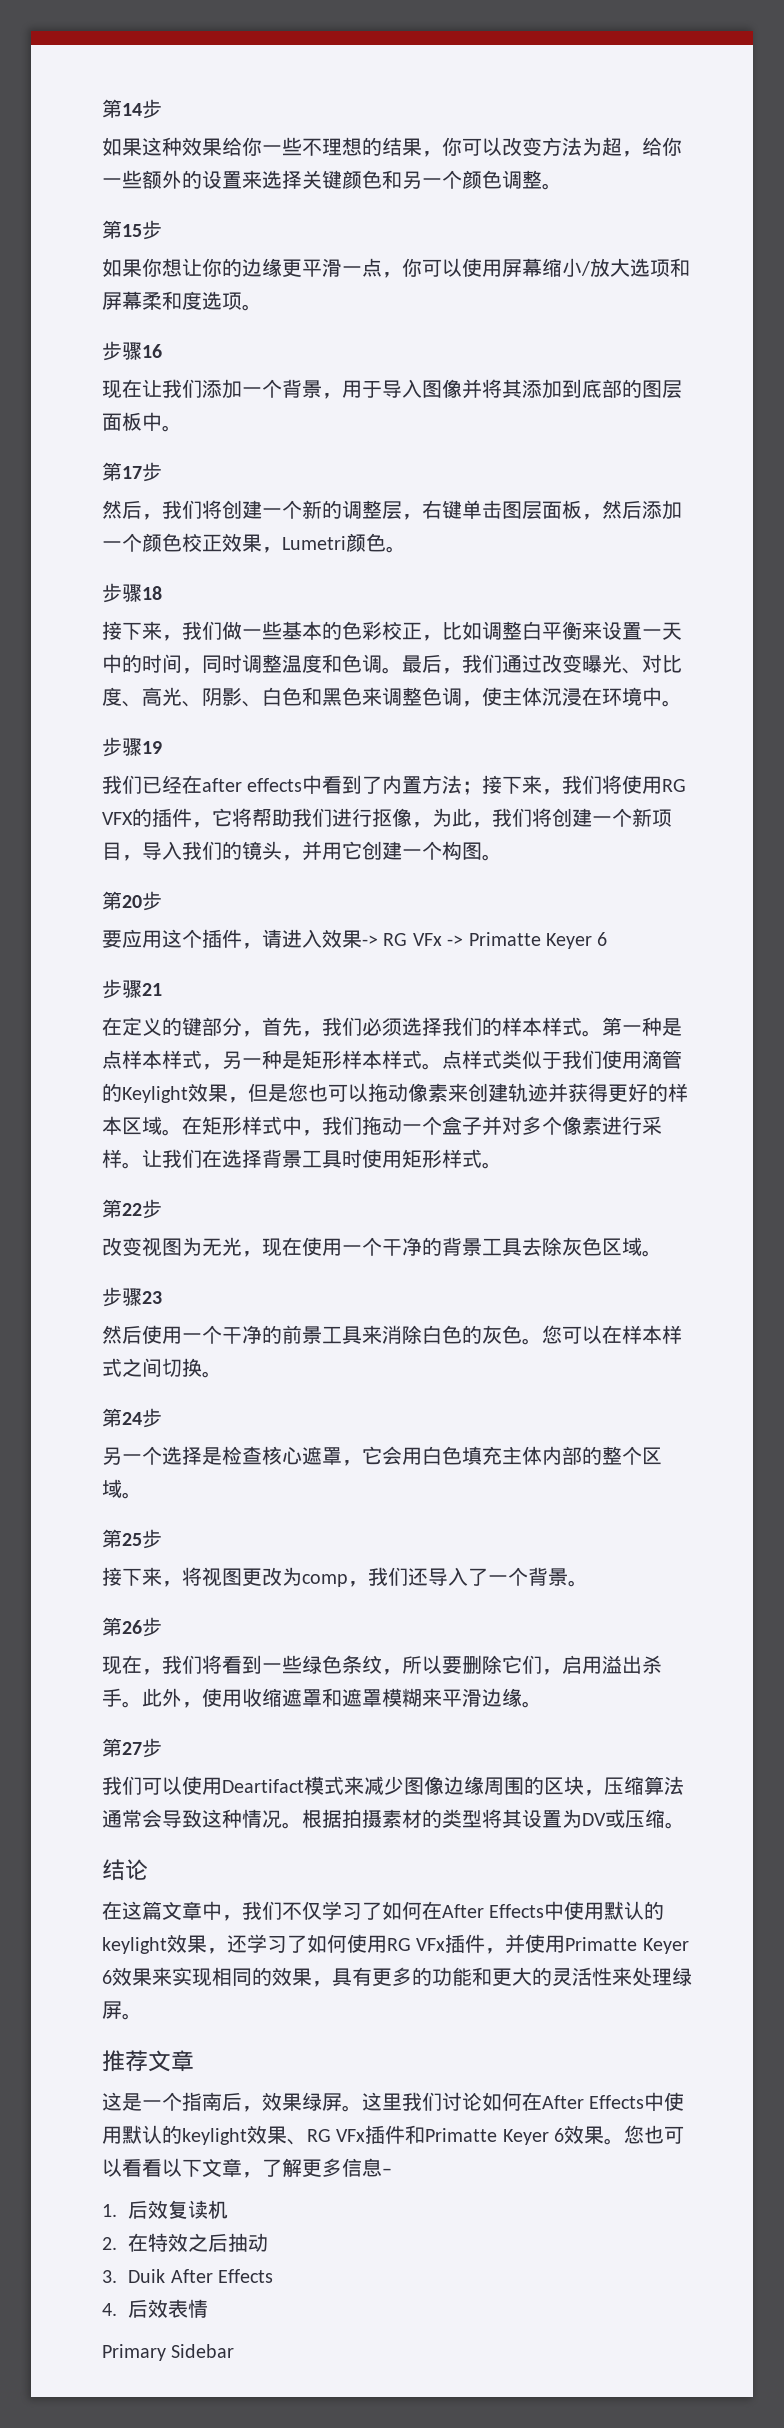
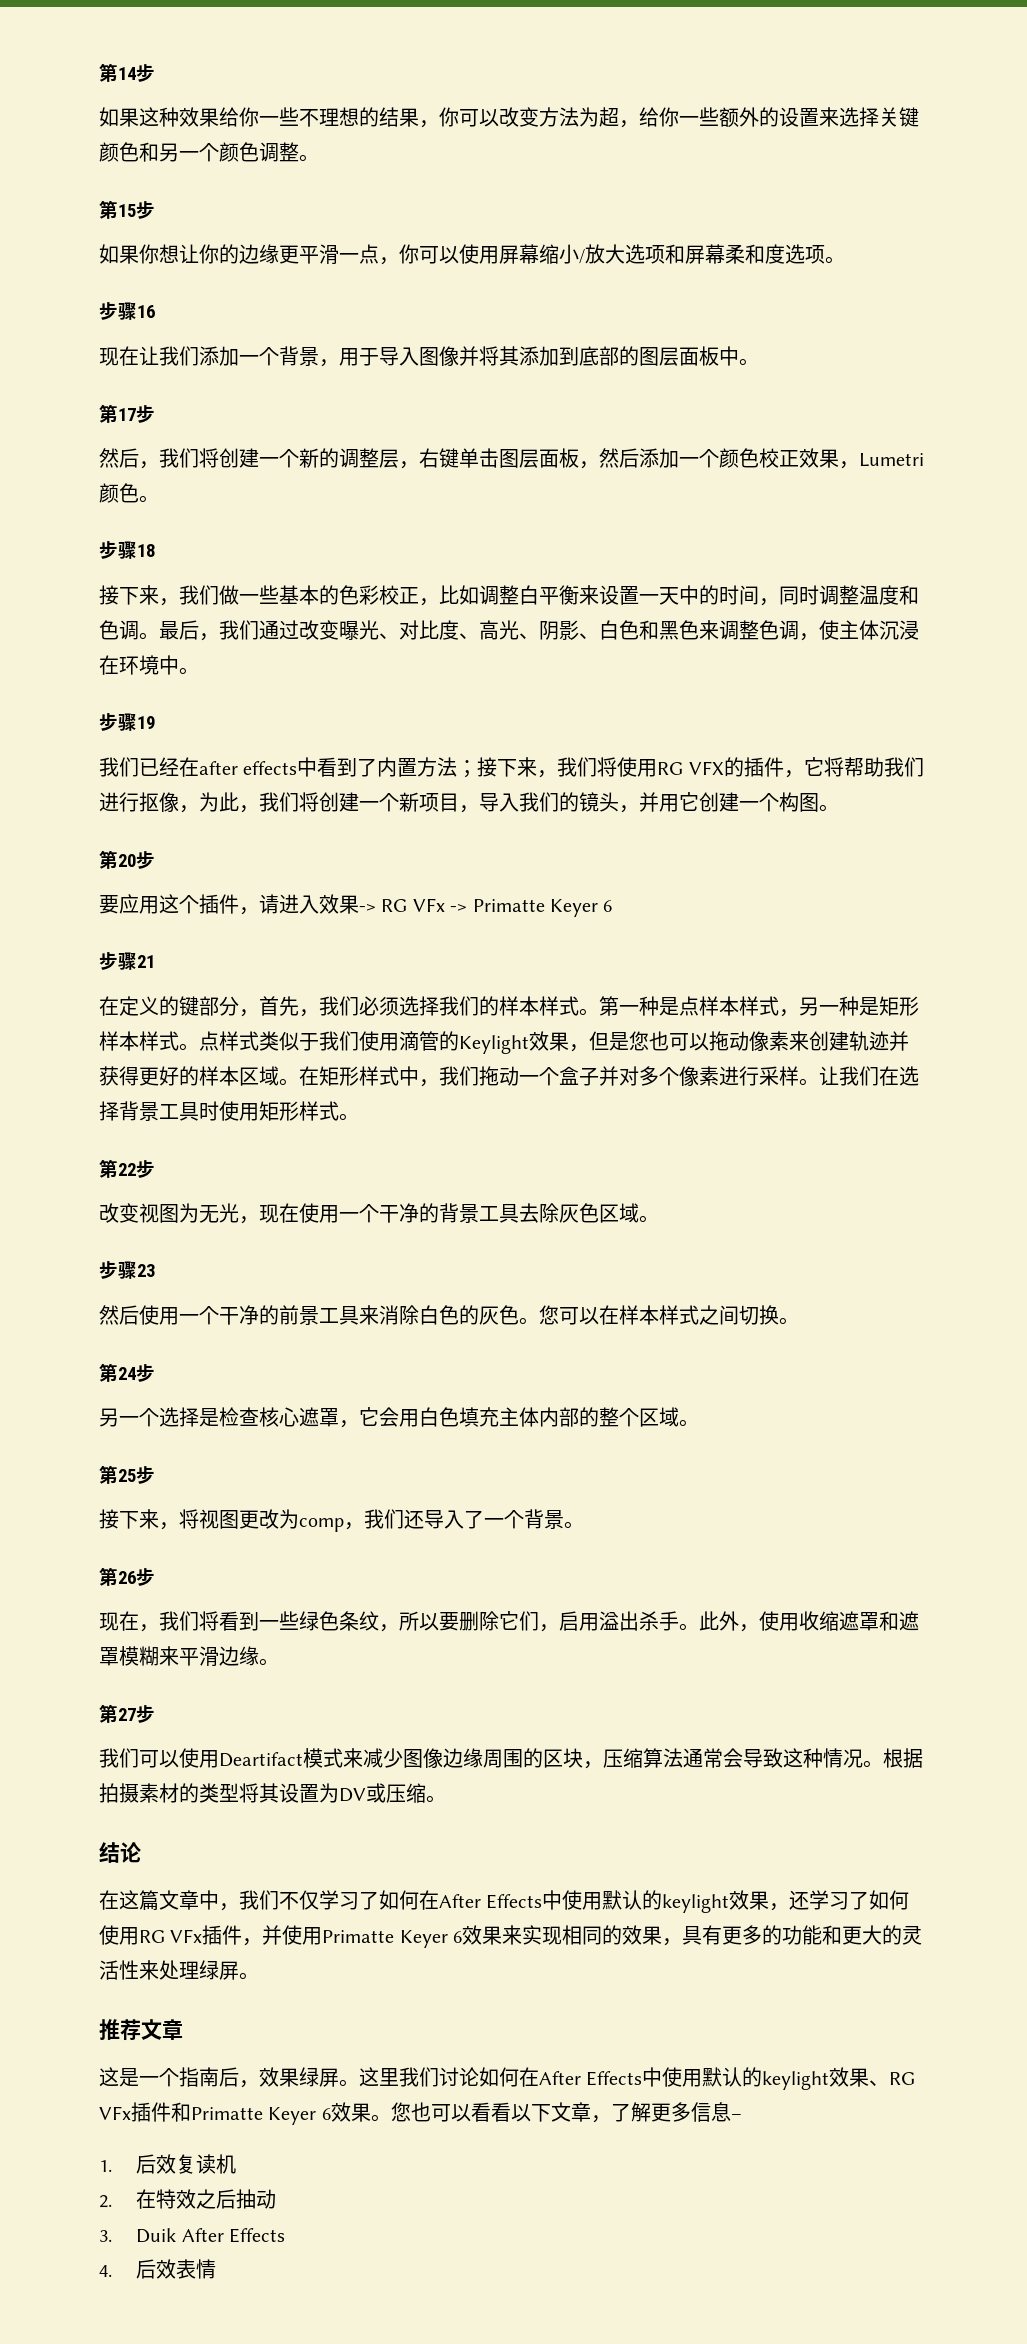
[102,2344,235,2361] // Primary Sidebar -> (217, 2269) none

